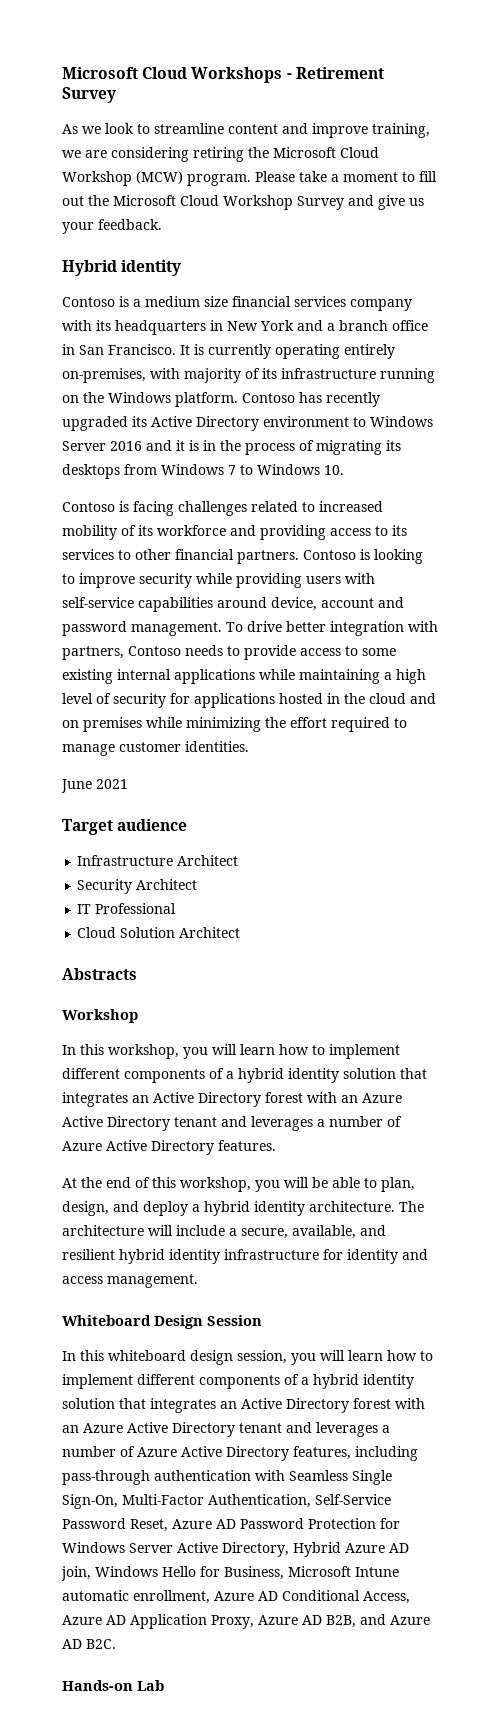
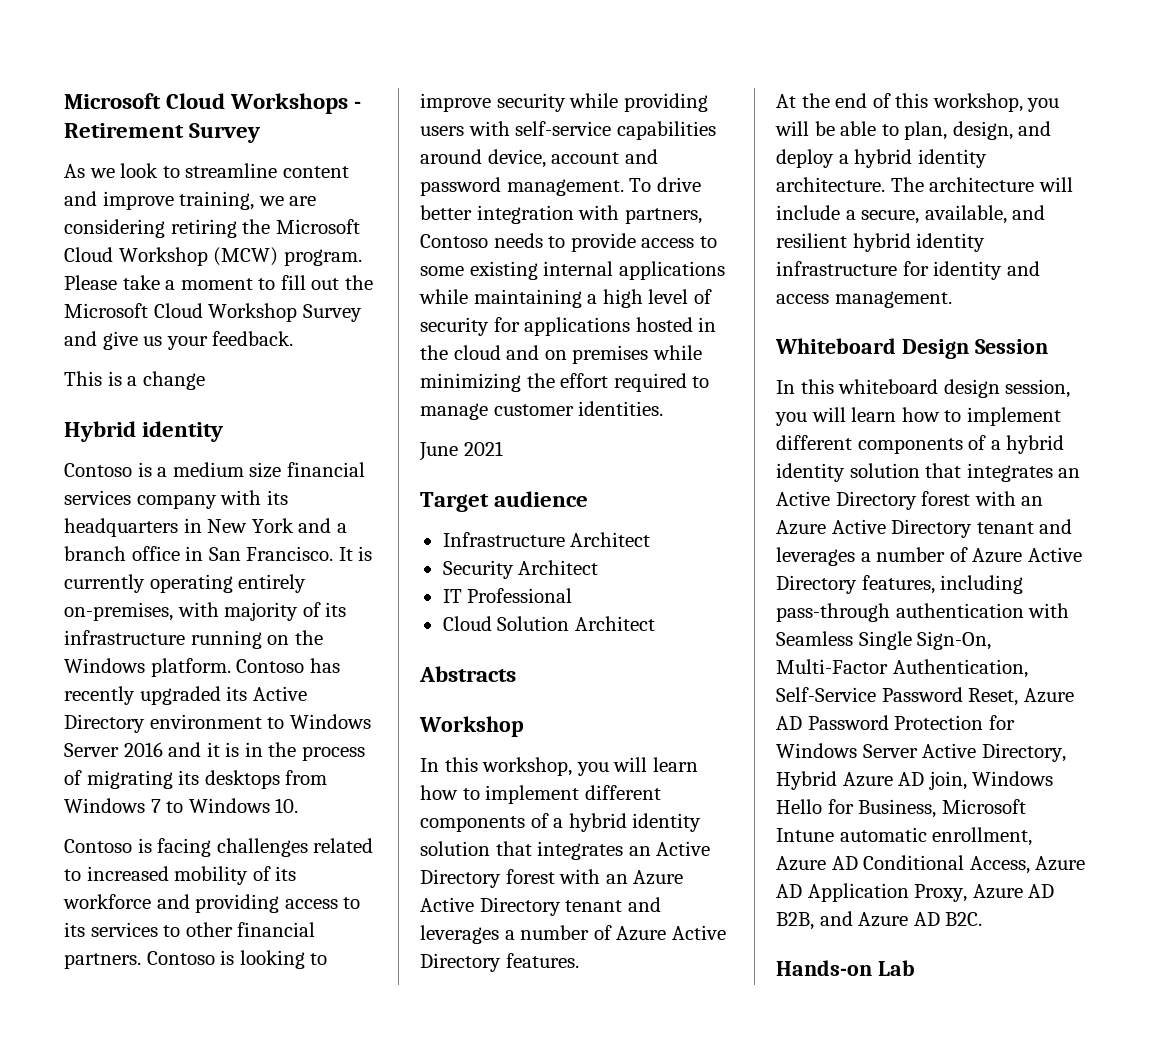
(162, 224) none -> [64,371,205,390] // This is a change

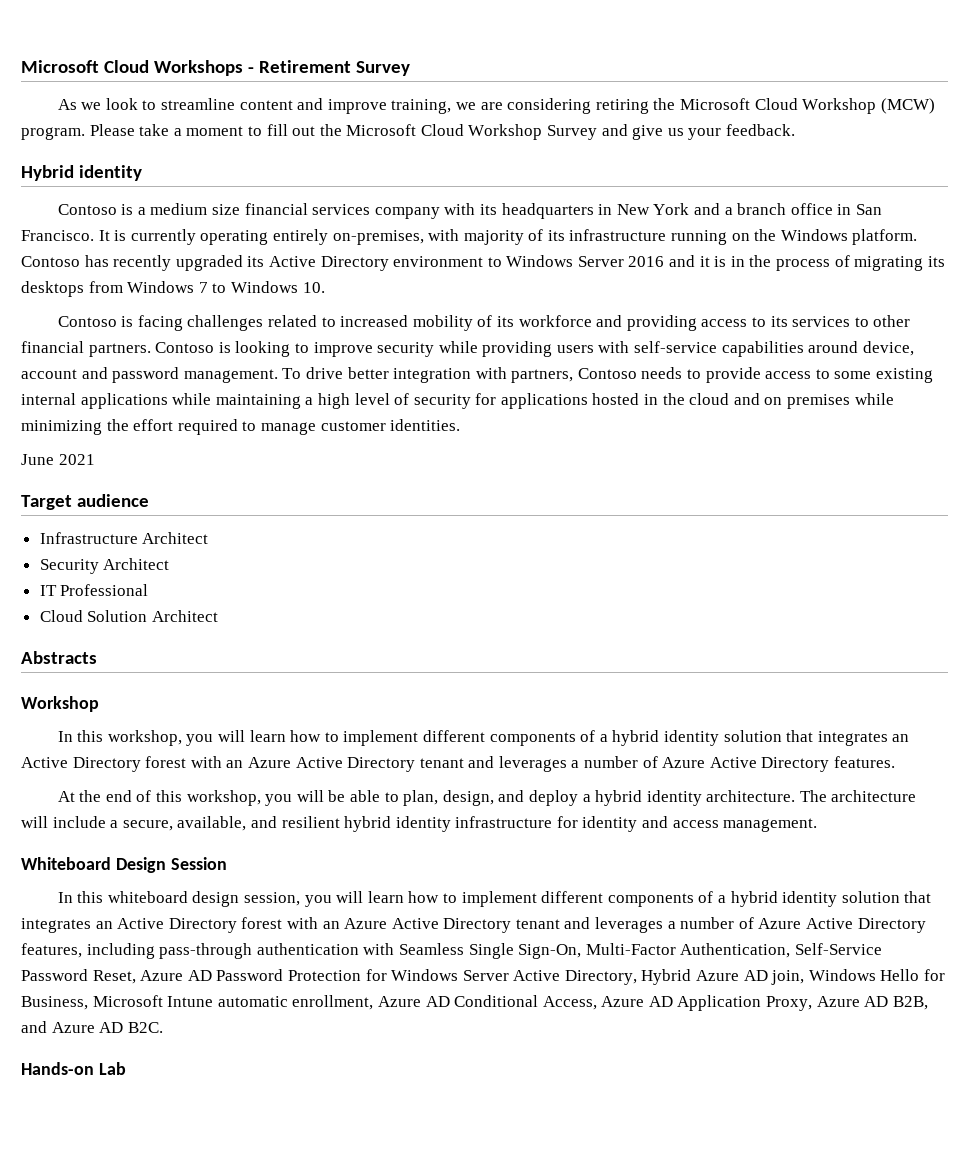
[64,371,205,390] // This is a change -> (796, 130) none

